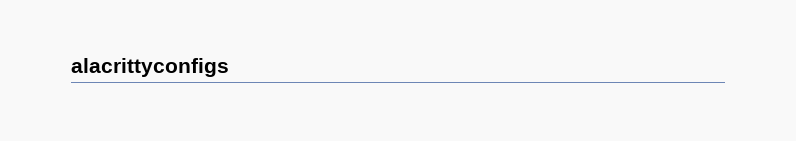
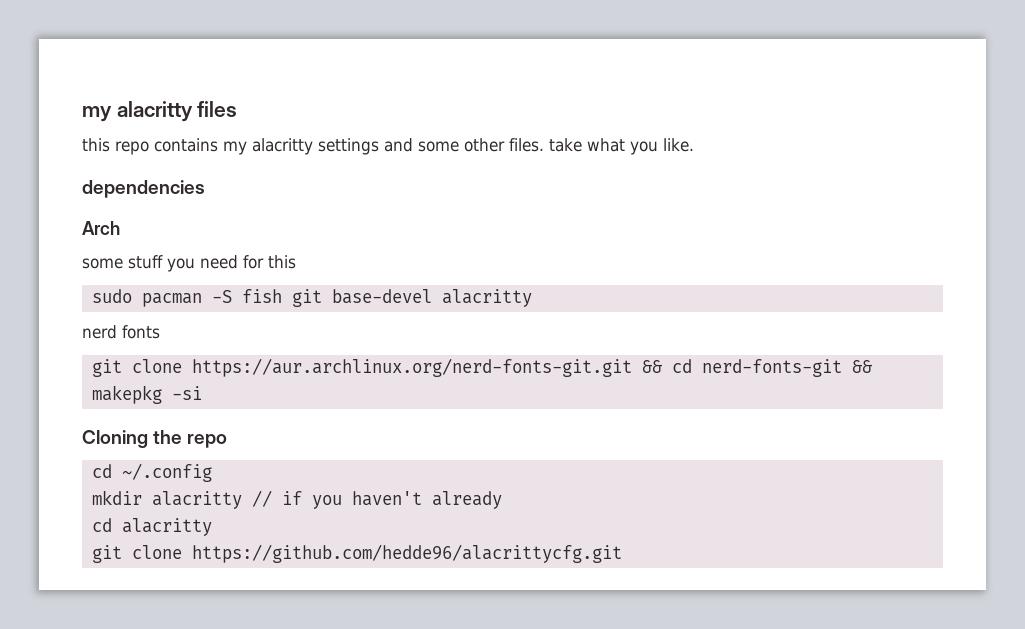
[71,58,229,77] alacrittyconfigs -> [82,101,238,122] [82,138,694,155] [82,180,205,198] [82,221,120,235] [82,255,296,272] [91,289,532,307] [82,325,160,339] [91,358,872,377] [91,385,202,404] [82,430,228,448] [91,463,212,482] [91,490,502,509] [91,518,212,536] [91,544,622,563] my alacritty files // this repo contains my alacritty settings and some other files. take what you like. // dependencies // Arch // some stuff you need for this // sudo pacman -S fish git base-devel alacritty // nerd fonts // git clone https://aur.archlinux.org/nerd-fonts-git.git && cd nerd-fonts-git && makepkg -si // Cloning the repo // cd ~/.config // mkdir alacritty // if you haven't already // cd alacritty // git clone https://github.com/hedde96/alacrittycfg.git

